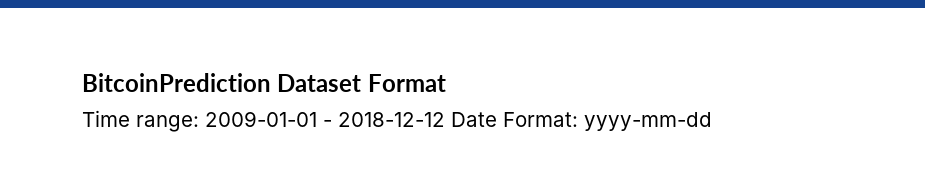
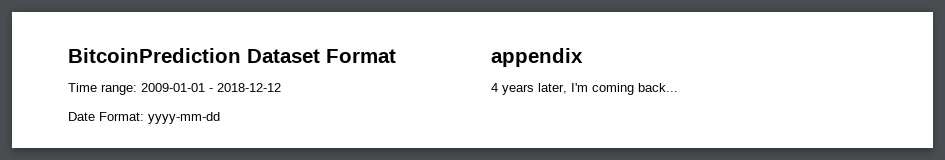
(445, 119) none -> (281, 87) //
(712, 121) none -> [491,48,583,67] [491,83,678,95] // appendix // 4 years later, I'm coming back...

